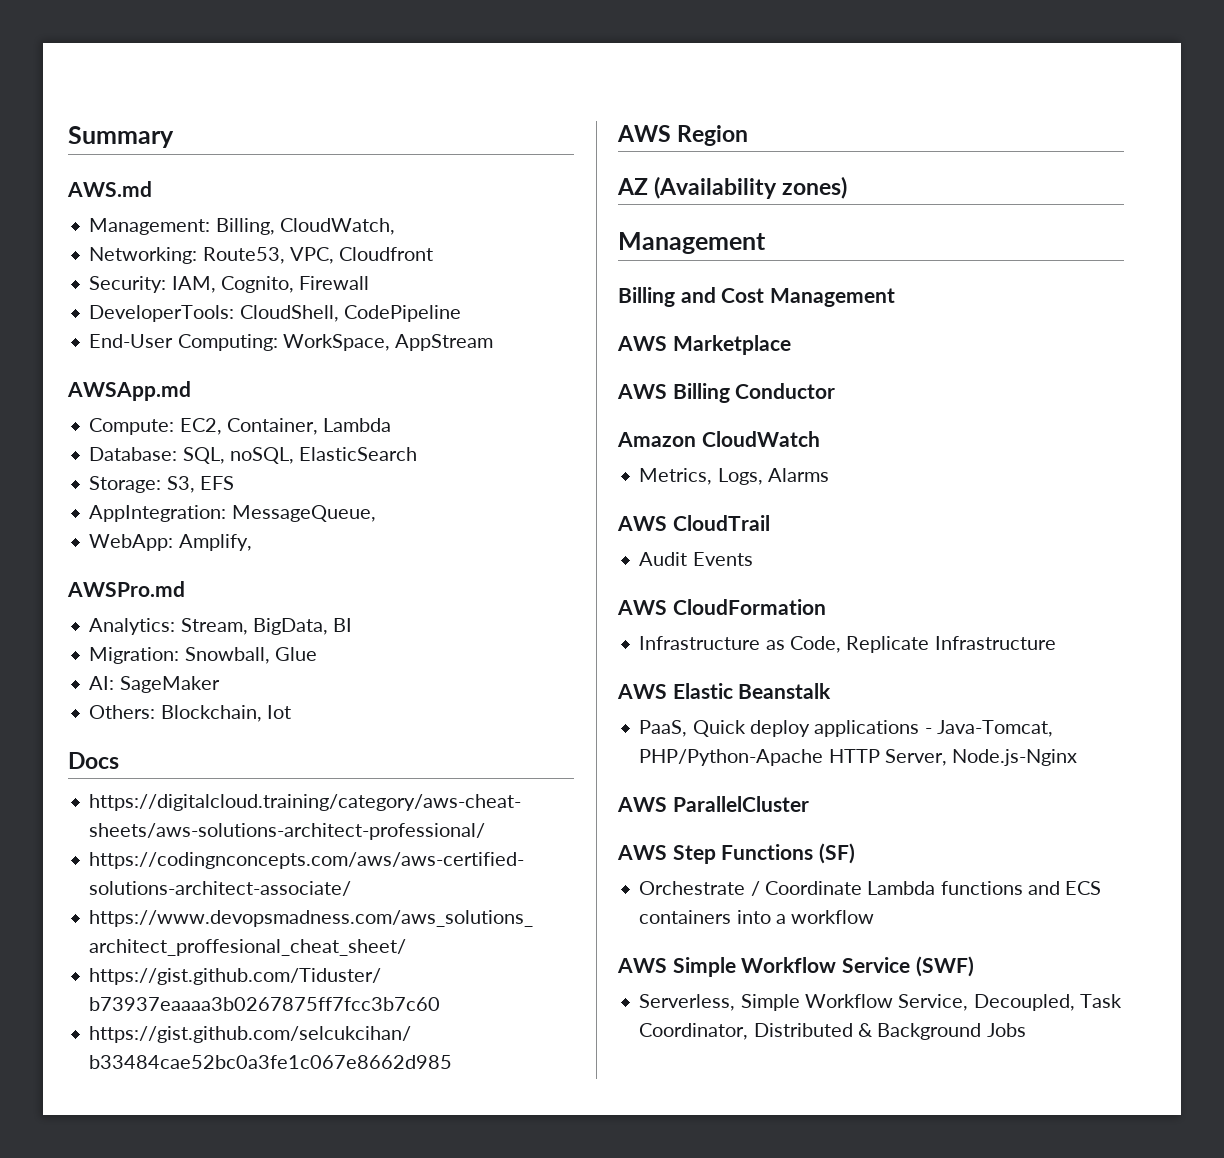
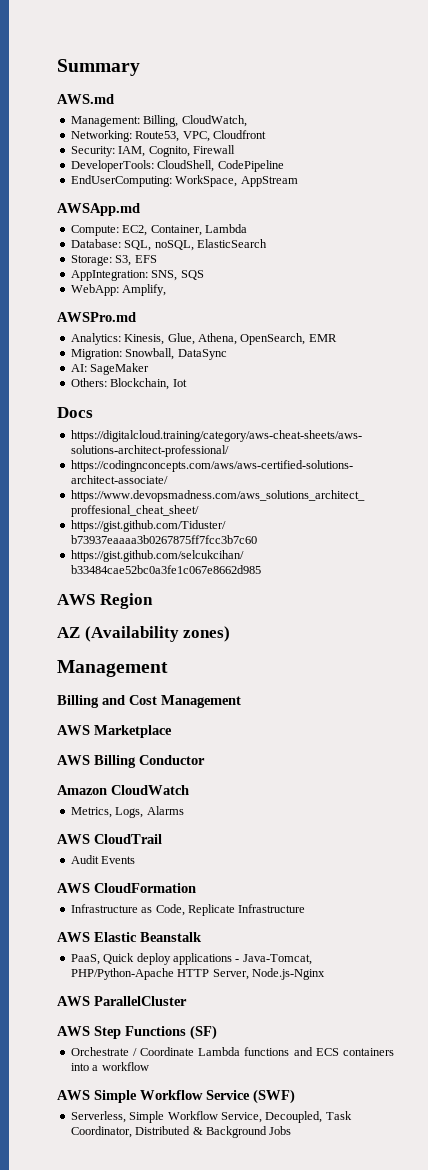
[89,334,278,351] End-User Computing: -> [70,175,172,187] EndUserComputing:
[231,505,376,522] MessageQueue, -> [151,270,204,281] SNS, SQS
[180,618,353,635] Stream, BigData, BI -> [124,333,337,345] Kinesis, Glue, Athena, OpenSearch, EMR
[274,647,317,661] Glue -> [177,349,227,360] DataSync

